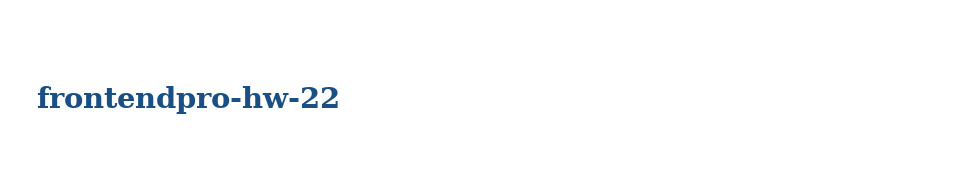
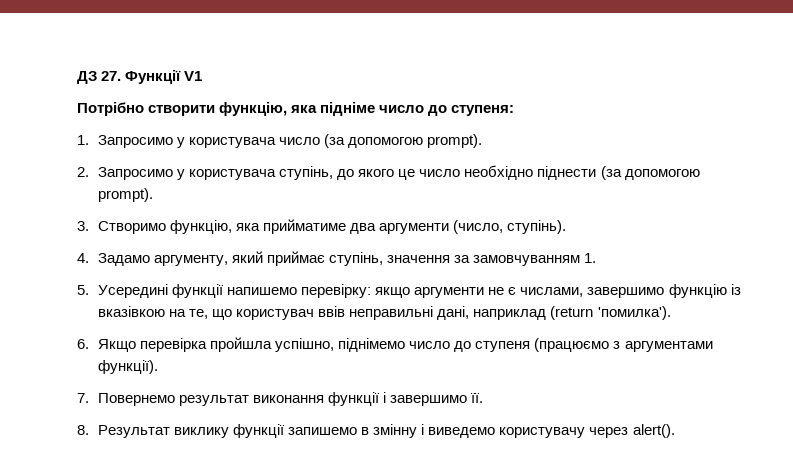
[37,86,340,114] frontendpro-hw-22 -> [77,70,203,84] [77,102,515,116] [77,134,483,148] [77,165,700,180] [98,188,154,202] [77,219,567,234] [77,251,597,266] [77,284,741,298] [98,306,671,320] [77,337,713,352] [98,360,159,374] [77,392,484,406] [77,424,675,438] ДЗ 27. Функції V1 // Потрібно створити функцію, яка підніме число до ступеня: // 1. Запросимо у користувача число (за допомогою prompt). // 2. Запросимо у користувача ступінь, до якого це число необхідно піднести (за допомогою prompt). // 3. Створимо функцію, яка прийматиме два аргументи (число, ступінь). // 4. Задамо аргументу, який приймає ступінь, значення за замовчуванням 1. // 5. Усередині функції напишемо перевірку: якщо аргументи не є числами, завершимо функцію із вказівкою на те, що користувач ввів неправильні дані, наприклад (return 'помилка'). // 6. Якщо перевірка пройшла успішно, піднімемо число до ступеня (працюємо з аргументами функції). // 7. Повернемо результат виконання функції і завершимо її. // 8. Результат виклику функції запишемо в змінну і виведемо користувачу через alert().

